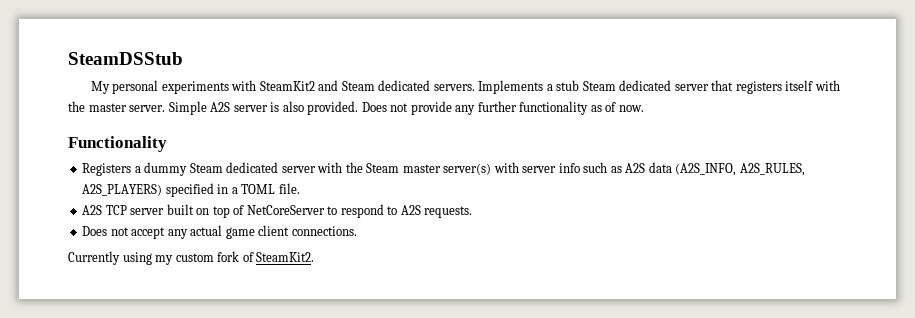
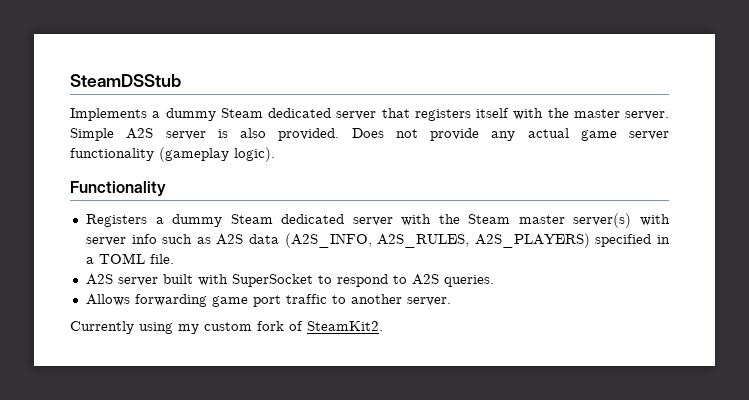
[90,80,475,94] My personal experiments with SteamKit2 and Steam dedicated servers. -> (181, 80) none
[556,80,580,91] stub -> [165,108,216,121] dummy
[477,101,644,115] further functionality as of now. -> [527,128,669,141] [70,147,275,162] actual game server functionality (gameplay logic).
[105,205,127,215] TCP -> (113, 279) none
[196,204,473,218] [82,225,357,239] on top of NetCoreServer to respond to A2S requests. // Does not accept any actual game client connections. -> [197,274,494,287] [85,294,451,307] with SuperSocket to respond to A2S queries. // Allows forwarding game port traffic to another server.

